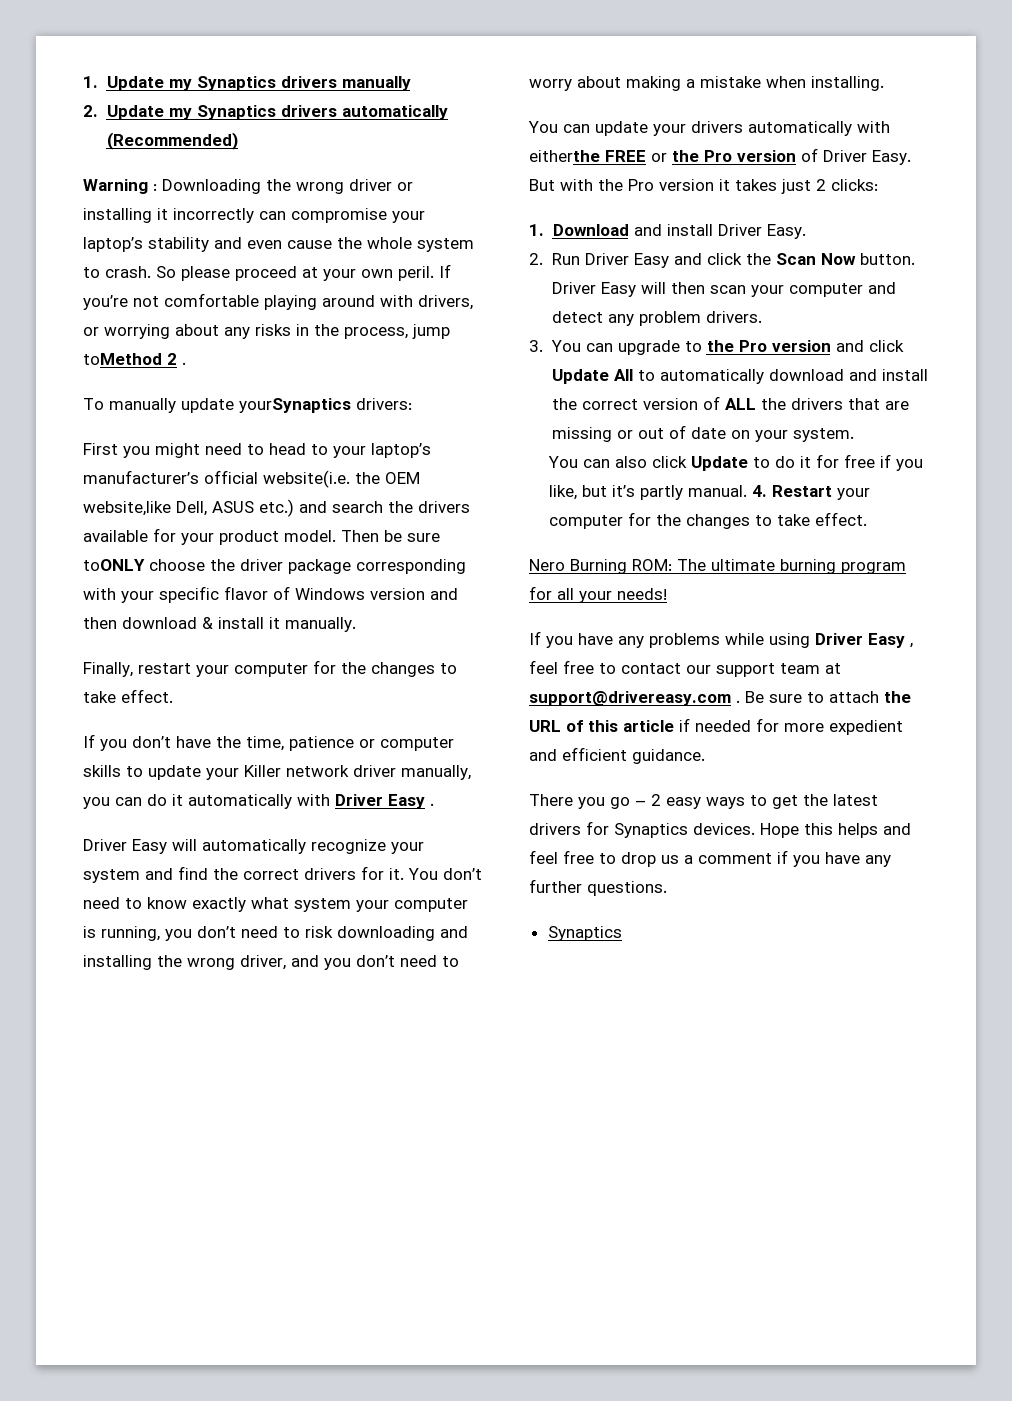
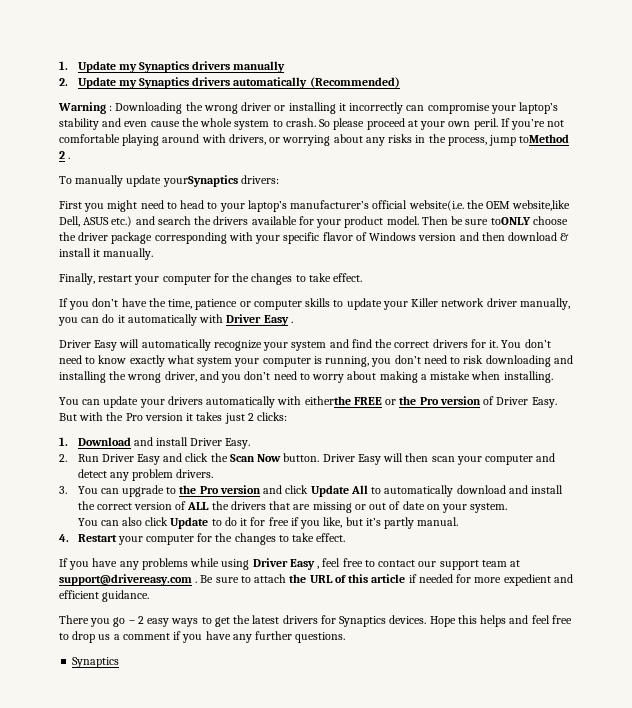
(747, 491) none -> (459, 521) //
[529,559,906,574] [529,586,667,603] // Nero Burning ROM: The ultimate burning program for all your needs! -> (346, 537) none

